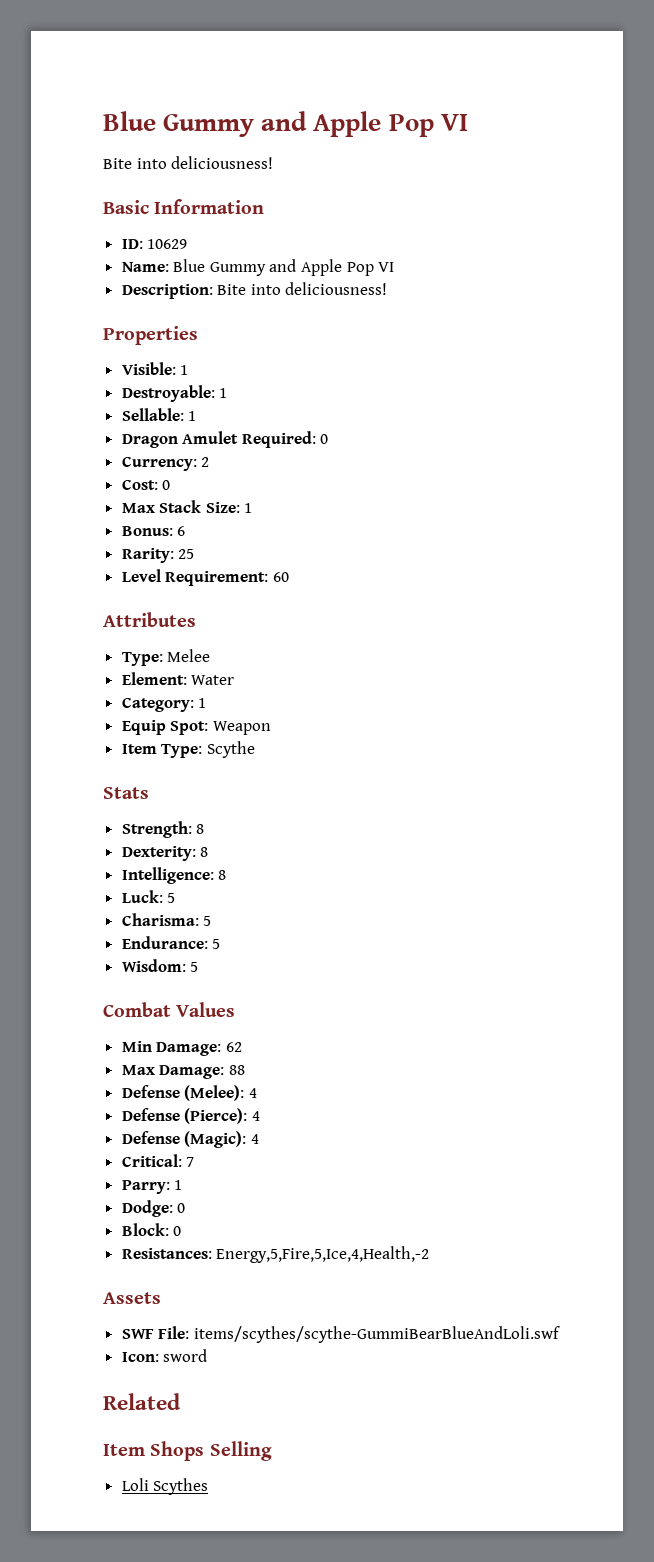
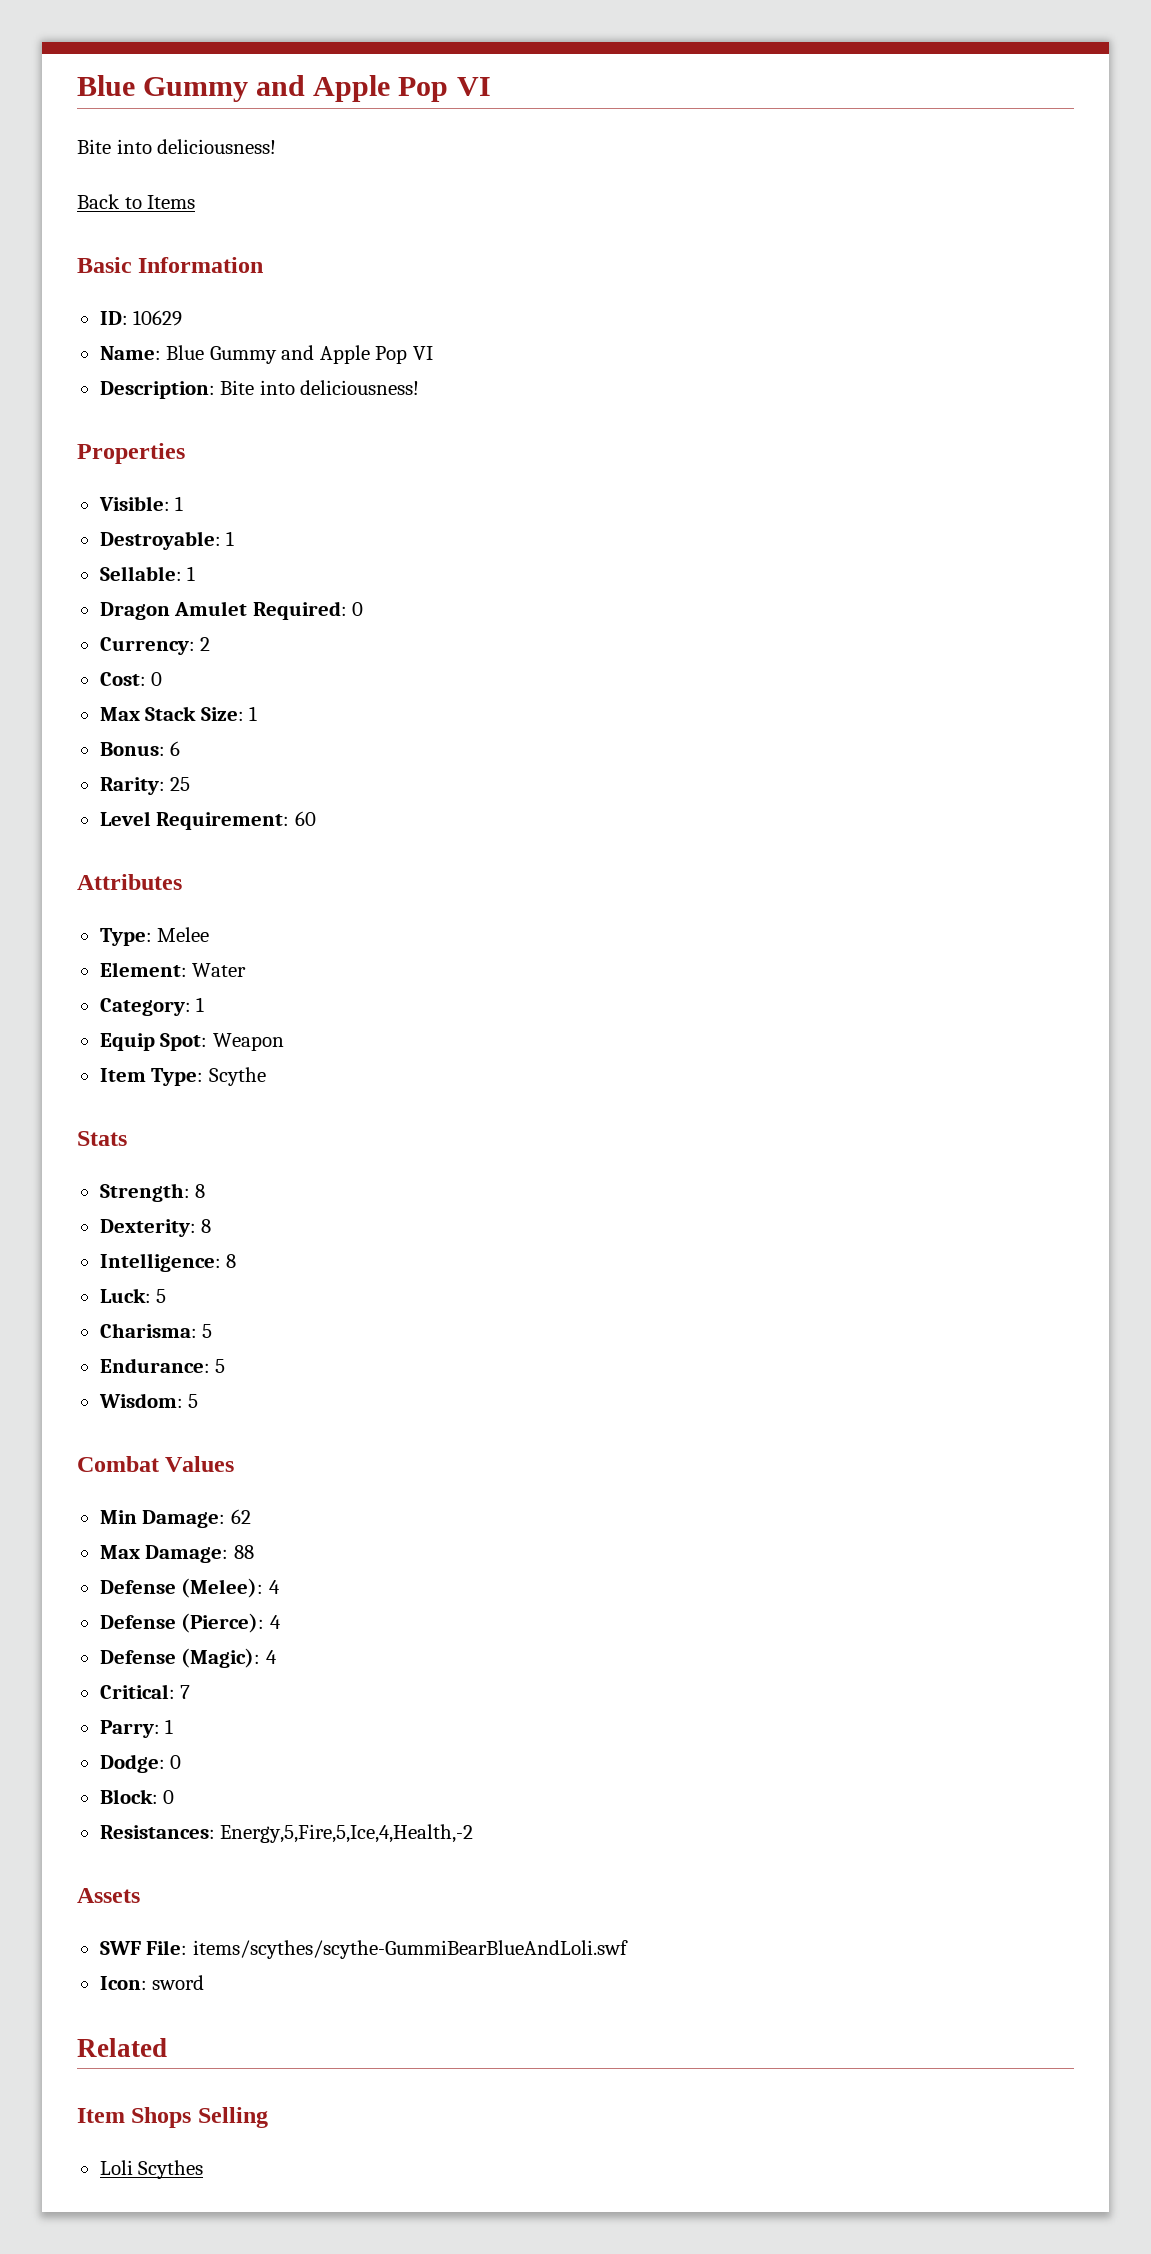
(274, 162) none -> [77,194,196,209] // Back to Items

